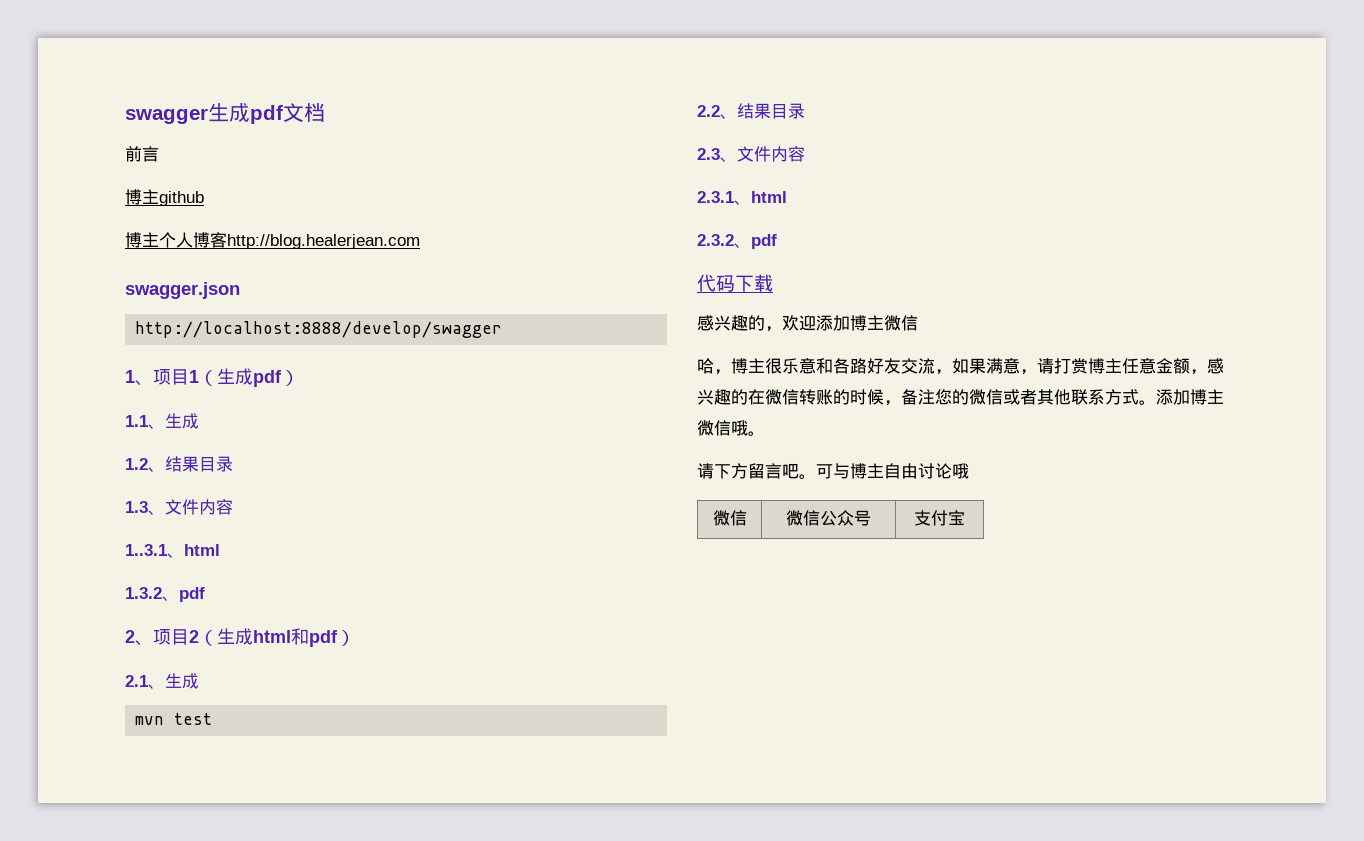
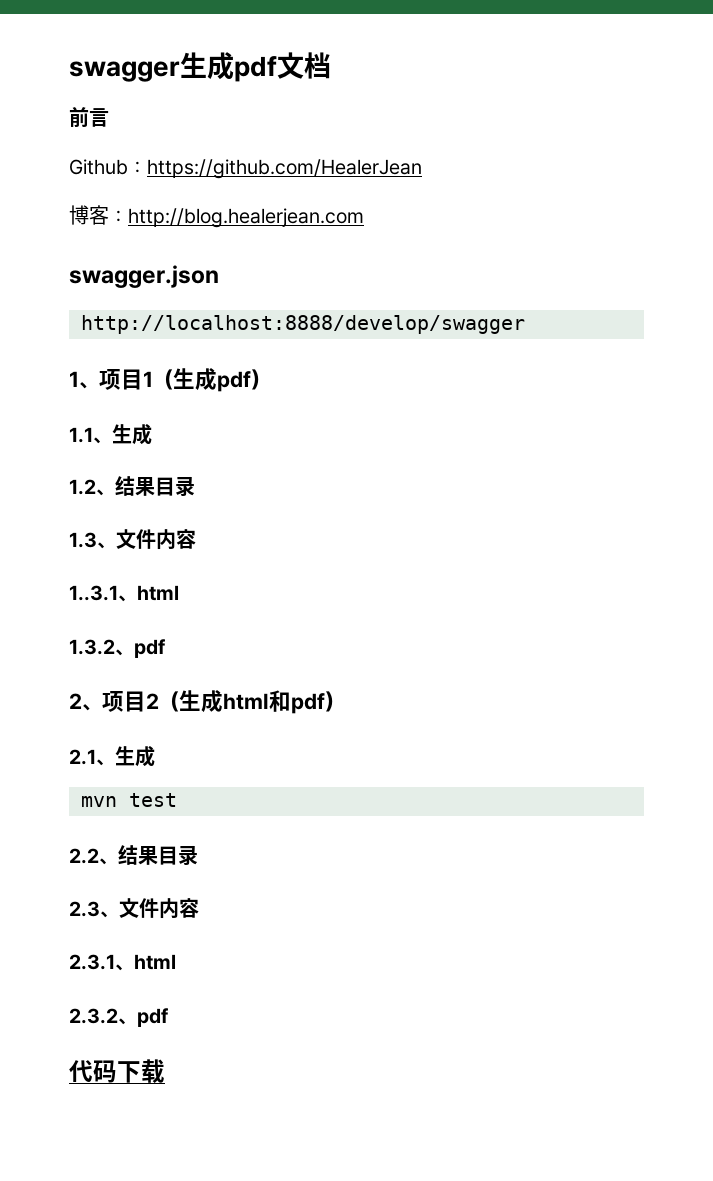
[125,189,204,206] [125,232,227,248] 博主github // 博主个人博客 -> [69,159,422,179] [69,205,128,225] Github：https://github.com/HealerJean // 博客：
[697,315,918,332] [697,358,1224,375] [697,389,1224,406] [697,420,765,436] [697,463,969,479] [712,510,747,526] [786,510,871,526] [914,510,965,526] // 感兴趣的，欢迎添加博主微信 // 哈，博主很乐意和各路好友交流，如果满意，请打赏博主任意金额，感兴趣的在微信转账的时候，备注您的微信或者其他联系方式。添加博主微信哦。 // 请下方留言吧。可与博主自由讨论哦 // 微信 | 微信公众号 | 支付宝 -> (165, 1071) none

